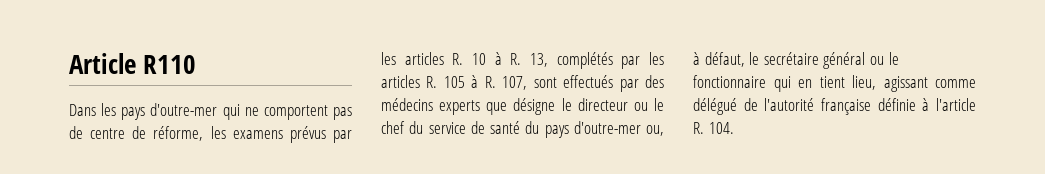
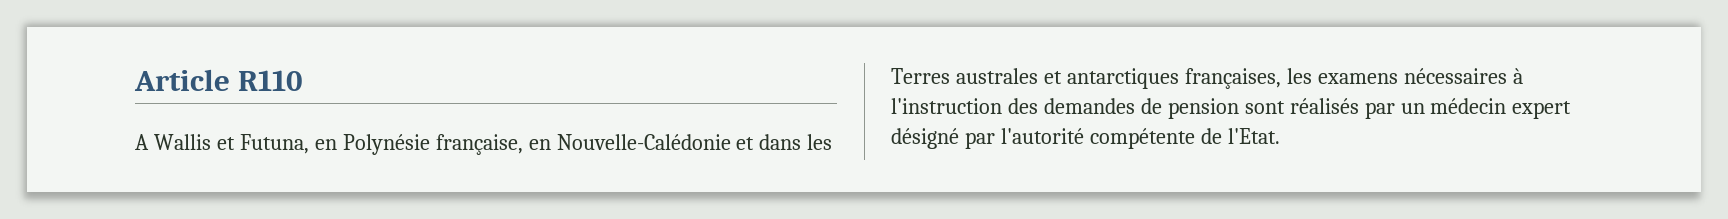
[69,103,352,120] [69,126,352,143] [381,52,664,69] [381,75,664,92] [381,98,664,115] [381,121,664,138] [693,52,899,69] [693,75,976,92] [693,98,976,115] [693,122,734,134] Dans les pays d'outre-mer qui ne comportent pas de centre de réforme, les examens prévus par les articles R. 10 à R. 13, complétés par les articles R. 105 à R. 107, sont effectués par des médecins experts que désigne le directeur ou le chef du service de santé du pays d'outre-mer ou, à défaut, le secrétaire général ou le fonctionnaire qui en tient lieu, agissant comme délégué de l'autorité française définie à l'article R. 104. -> [135,134,833,155] [891,68,1523,89] [891,98,1572,119] [891,128,1280,149] A Wallis et Futuna, en Polynésie française, en Nouvelle-Calédonie et dans les Terres australes et antarctiques françaises, les examens nécessaires à l'instruction des demandes de pension sont réalisés par un médecin expert désigné par l'autorité compétente de l'Etat.

